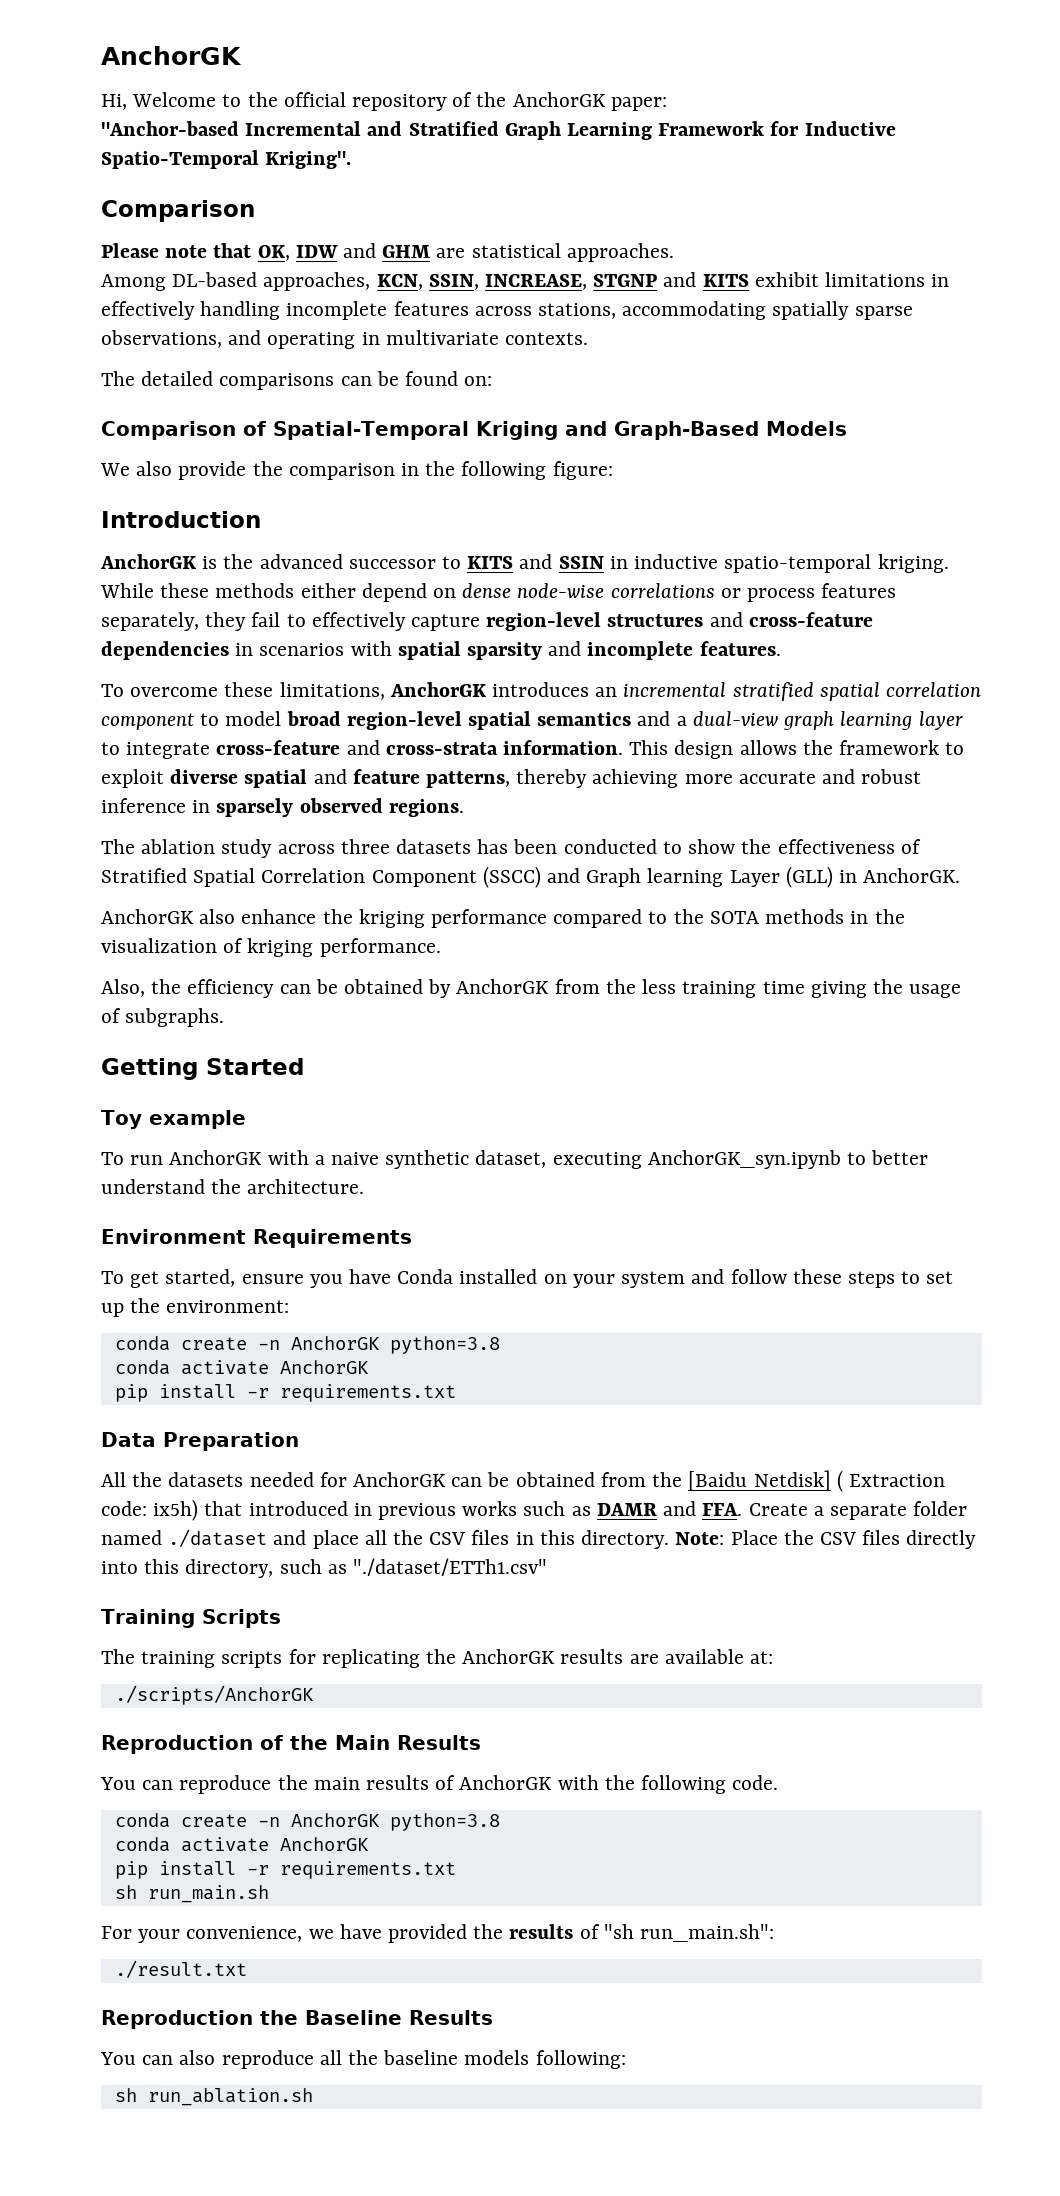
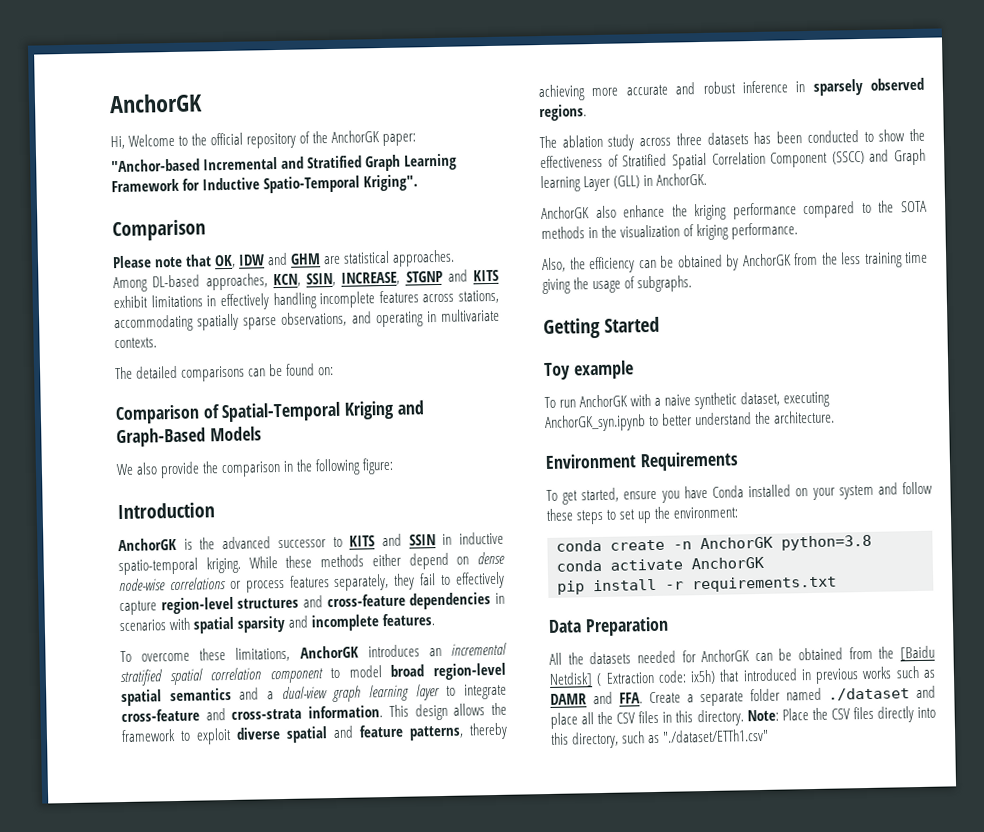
[101,1609,281,1628] [101,1649,774,1668] [114,1685,314,1705] [101,1735,481,1754] [100,1775,779,1794] [114,1813,500,1831] [114,1837,369,1852] [114,1861,456,1879] [114,1885,269,1903] [101,1924,775,1943] [114,1960,247,1978] [101,2010,493,2029] [100,2050,626,2069] [114,2088,313,2106] // Training Scripts // The training scripts for replicating the AnchorGK results are available at: // ./scripts/AnchorGK // Reproduction of the Main Results // You can reproduce the main results of AnchorGK with the following code. // conda create -n AnchorGK python=3.8 // conda activate AnchorGK // pip install -r requirements.txt // sh run_main.sh // For your convenience, we have provided the results of "sh run_main.sh": // ./result.txt // Reproduction the Baseline Results // You can also reproduce all the baseline models following: // sh run_ablation.sh -> (770, 735) none

